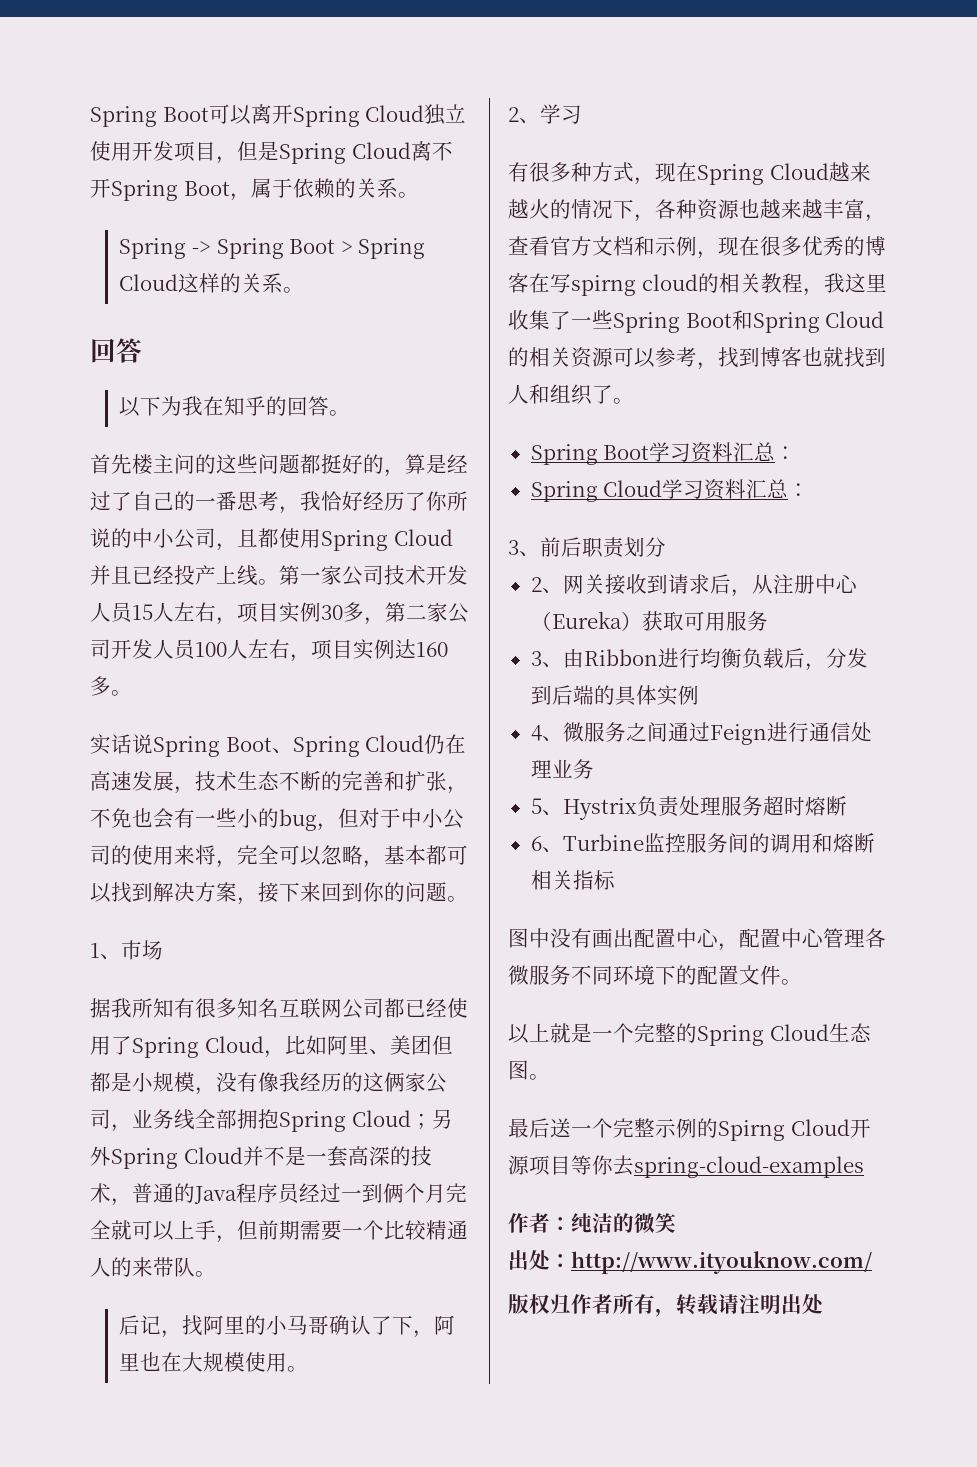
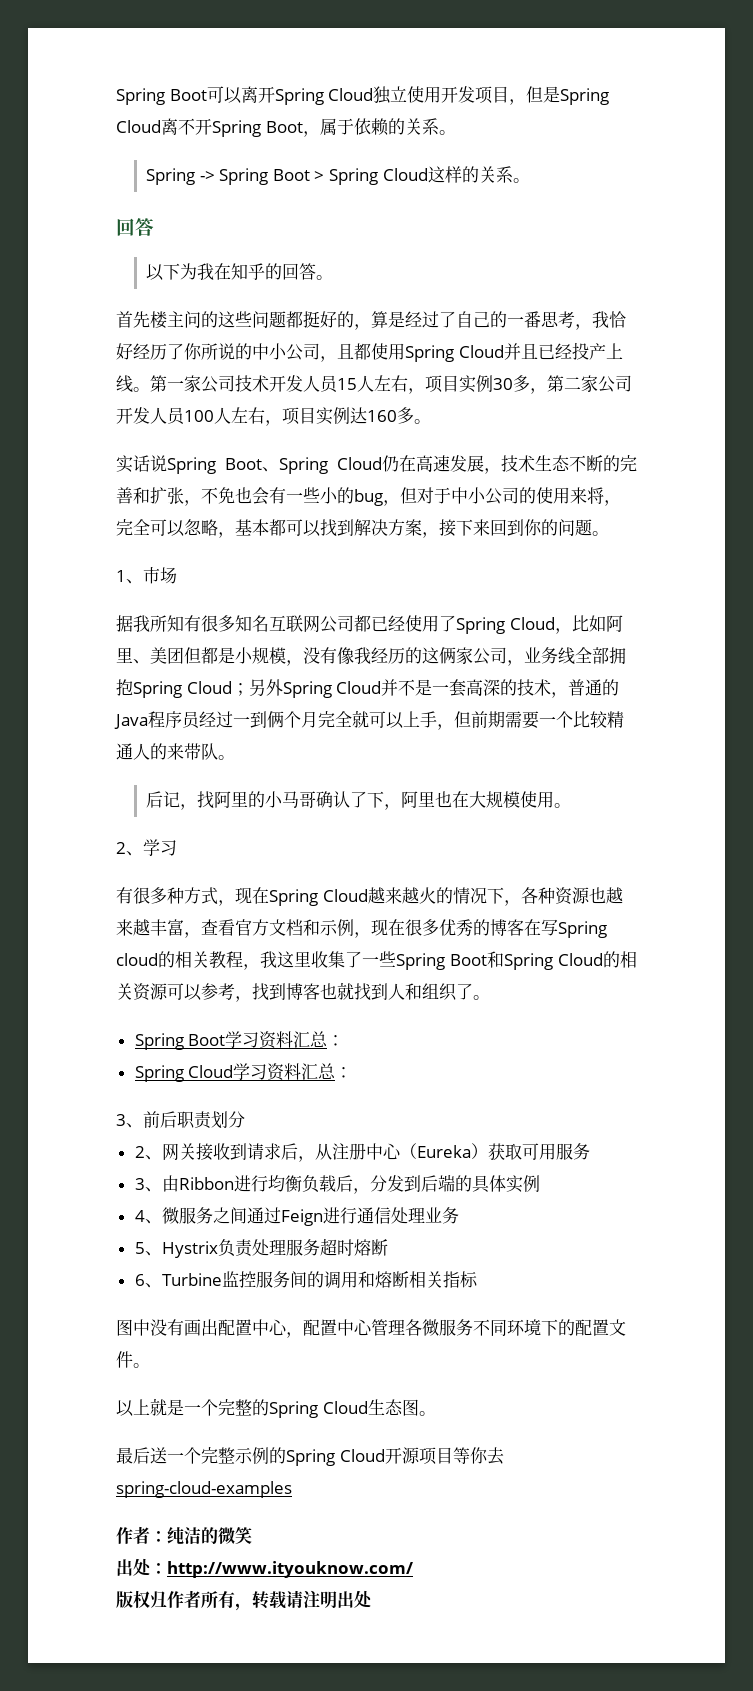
[571,275,636,296] spirng -> [558,921,607,938] Spring
[718,1120,785,1141] Spirng -> [286,1449,335,1466] Spring

